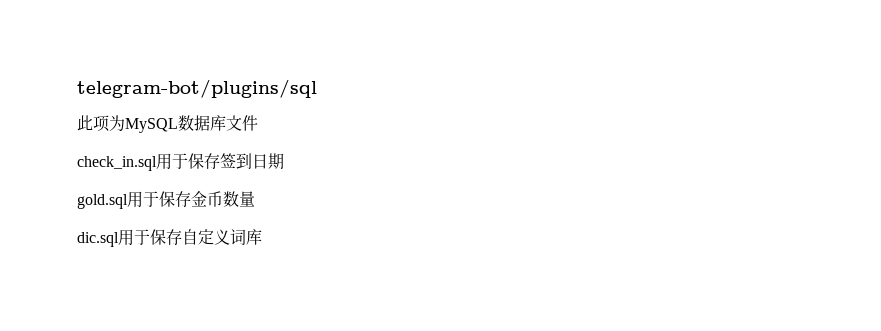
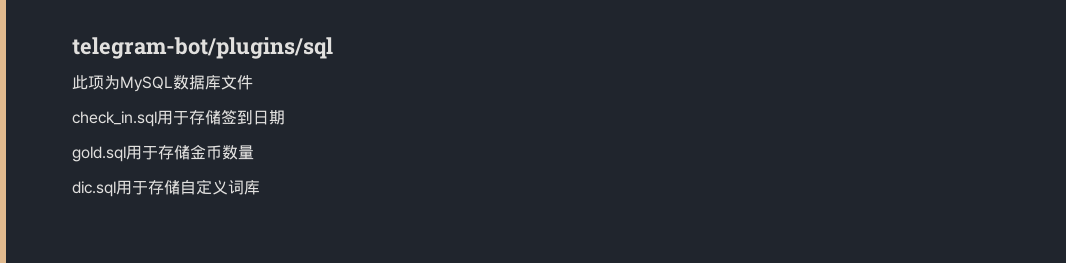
[188,153,220,169] 保存 -> [189,110,221,125] 存储
[159,191,191,207] 保存 -> [158,145,190,160] 存储
[150,229,182,245] 保存 -> [148,180,180,195] 存储

